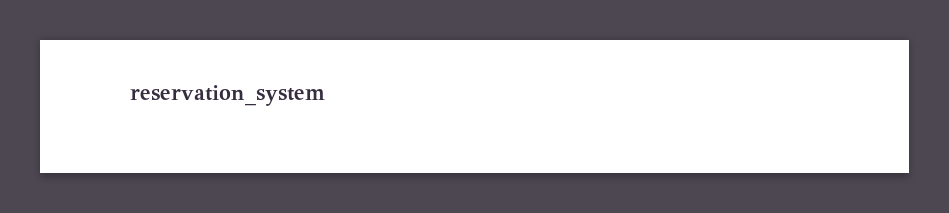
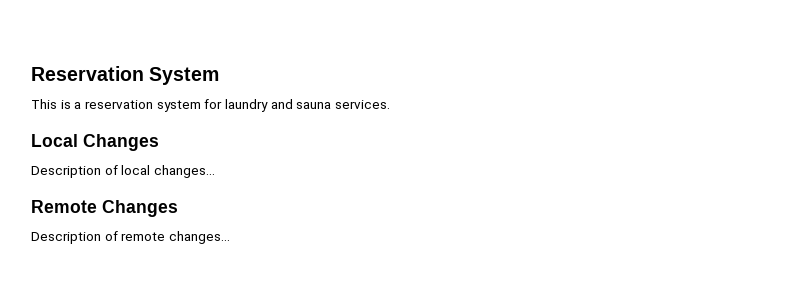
[130,85,325,106] reservation_system -> [31,66,220,85] [31,99,390,112] [31,134,159,151] [31,165,215,178] [31,200,178,217] [31,231,230,244] Reservation System // This is a reservation system for laundry and sauna services. // Local Changes // Description of local changes... // Remote Changes // Description of remote changes...

